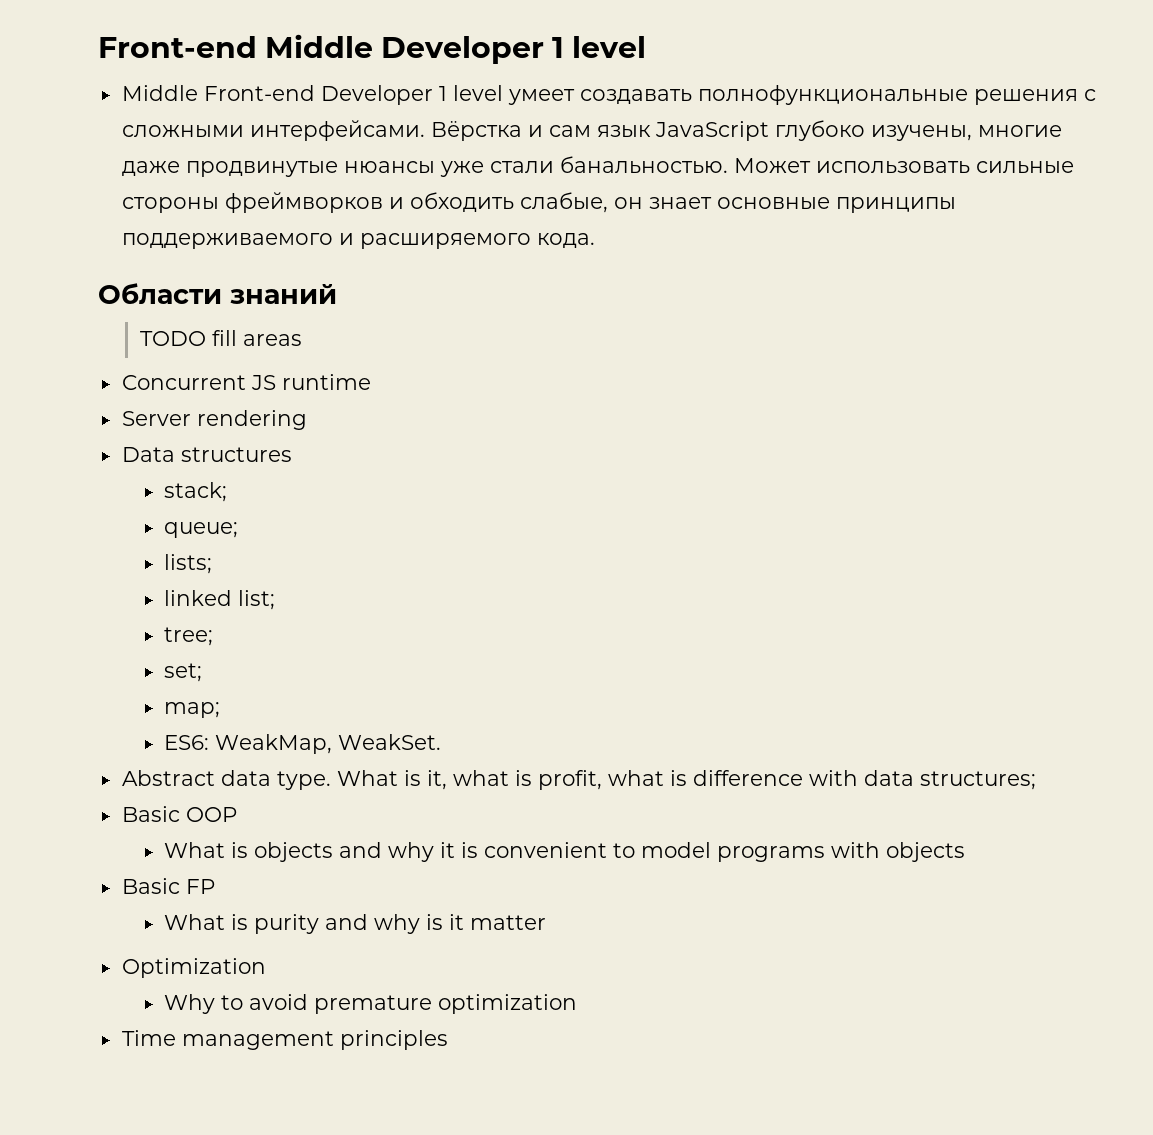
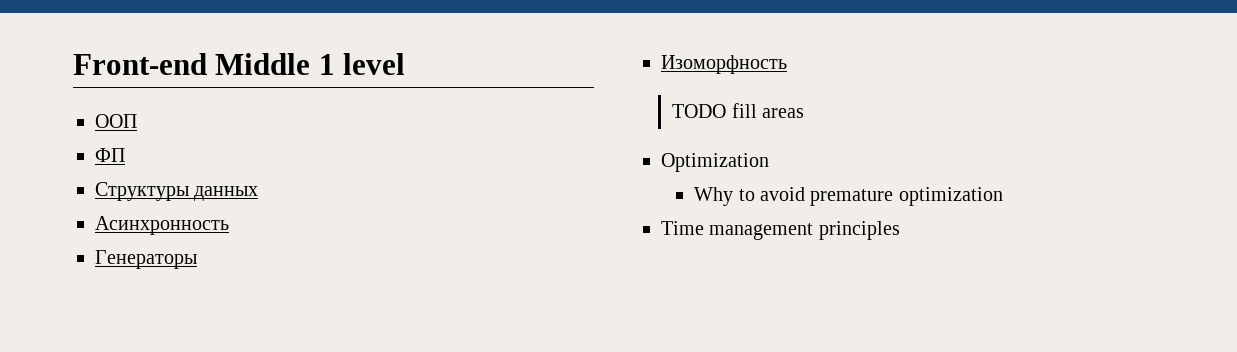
[381,36,545,64] Developer -> (311, 64) none
[121,85,1096,105] [121,120,1062,141] [121,156,1074,177] [121,192,956,213] [121,233,595,249] [98,283,337,304] [140,330,303,346] [121,374,371,390] [121,410,307,430] [121,447,292,462] [163,482,227,502] [163,522,238,538] [163,554,212,574] [163,590,275,610] [163,627,213,646] [163,663,202,682] [163,702,220,718] [163,734,441,754] [121,770,1036,790] [121,806,237,822] [163,842,965,862] [121,878,215,894] [163,914,546,934] Middle Front-end Developer 1 level умеет создавать полнофункциональные решения с сложными интерфейсами. Вёрстка и сам язык JavaScript глубоко изучены, многие даже продвинутые нюансы уже стали банальностью. Может использовать сильные стороны фреймворков и обходить слабые, он знает основные принципы поддерживаемого и расширяемого кода. // Области знаний // TODO fill areas // Concurrent JS runtime // Server rendering // Data structures // stack; // queue; // lists; // linked list; // tree; // set; // map; // ES6: WeakMap, WeakSet. // Abstract data type. What is it, what is profit, what is difference with data structures; // Basic OOP // What is objects and why it is convenient to model programs with objects // Basic FP // What is purity and why is it matter -> [95,114,137,128] [95,148,125,162] [95,182,259,201] [95,216,229,235] [95,250,197,269] [661,55,787,74] [672,103,805,118] ООП // ФП // Структуры данных // Асинхронность // Генераторы // Изоморфность // TODO fill areas

